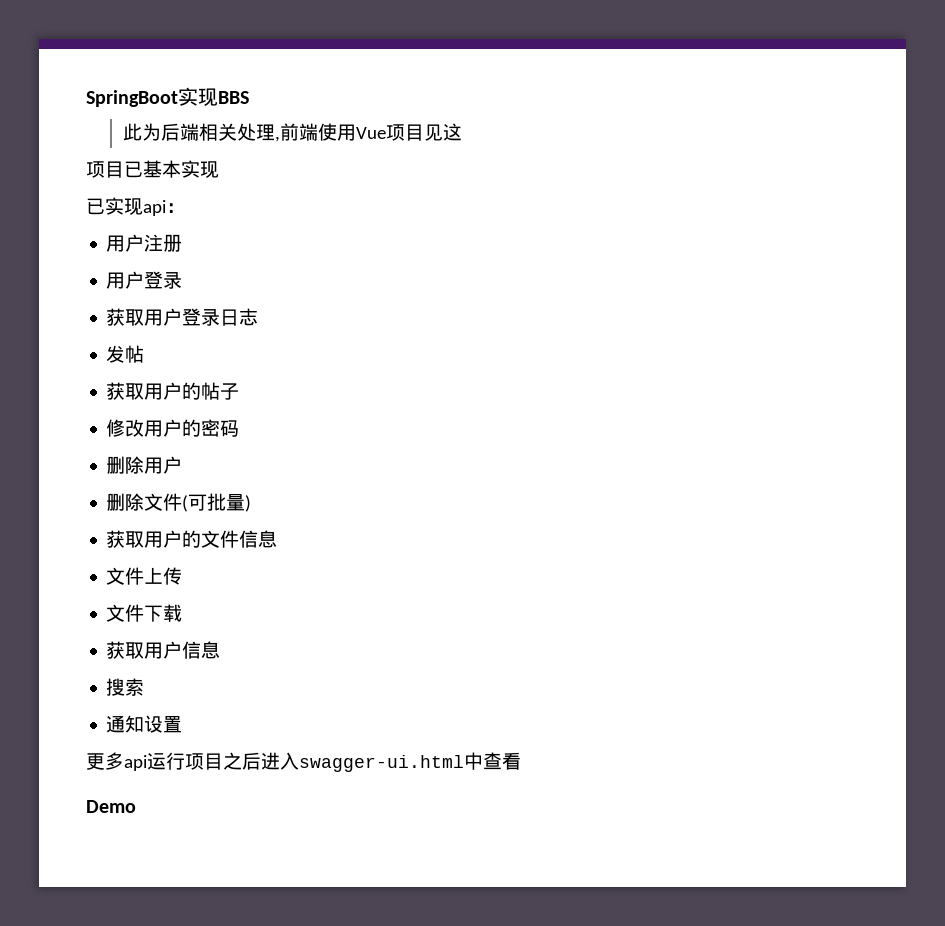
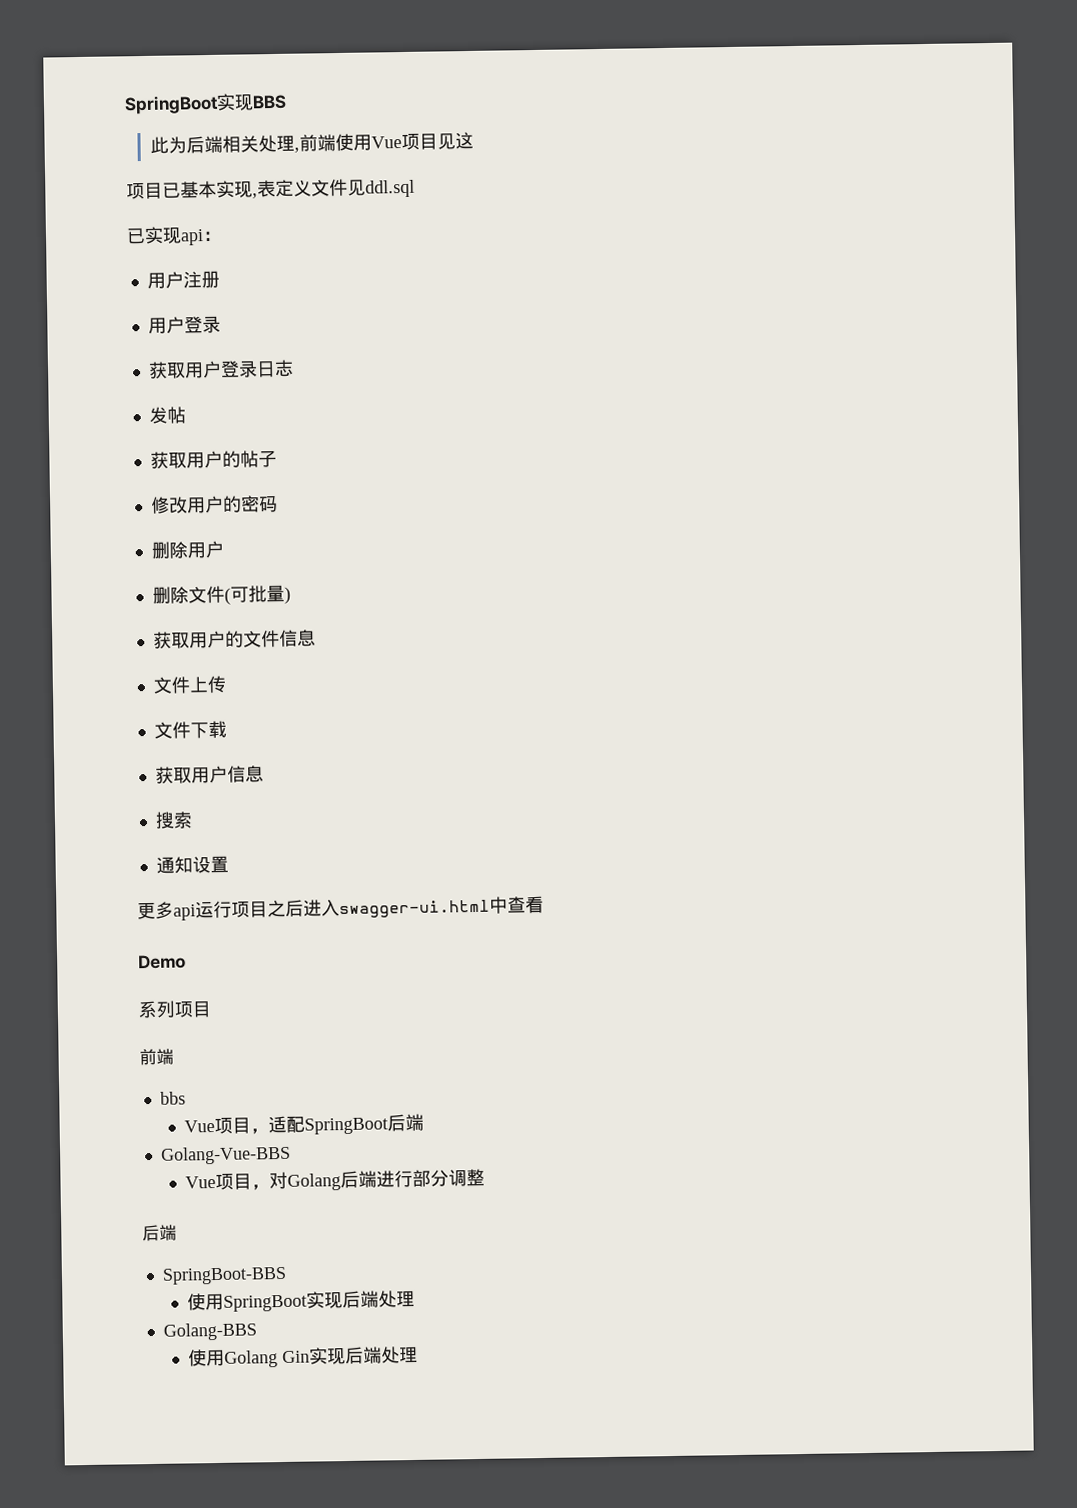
(219, 169) none -> [252,178,415,199] ,表定义文件见ddl.sql
(136, 806) none -> [138,1000,212,1019] [139,1048,174,1066] [159,1091,186,1105] [184,1113,425,1135] [160,1145,291,1165] [185,1168,486,1191] [142,1224,177,1242] [161,1266,287,1285] [187,1290,416,1312] [162,1322,257,1341] [188,1346,419,1368] // 系列项目 // 前端 // bbs // Vue项目，适配SpringBoot后端 // Golang-Vue-BBS // Vue项目，对Golang后端进行部分调整 // 后端 // SpringBoot-BBS // 使用SpringBoot实现后端处理 // Golang-BBS // 使用Golang Gin实现后端处理

